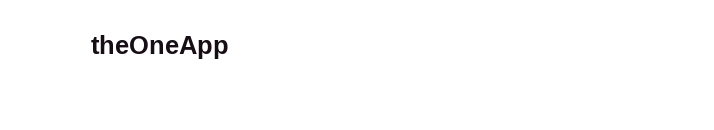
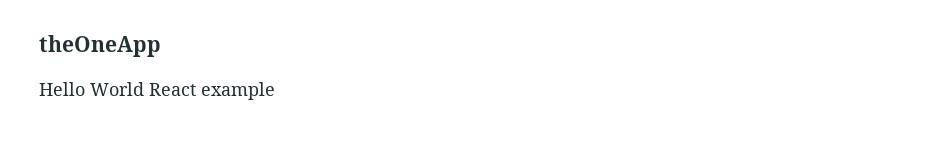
(229, 47) none -> [39,82,275,100] // Hello World React example

